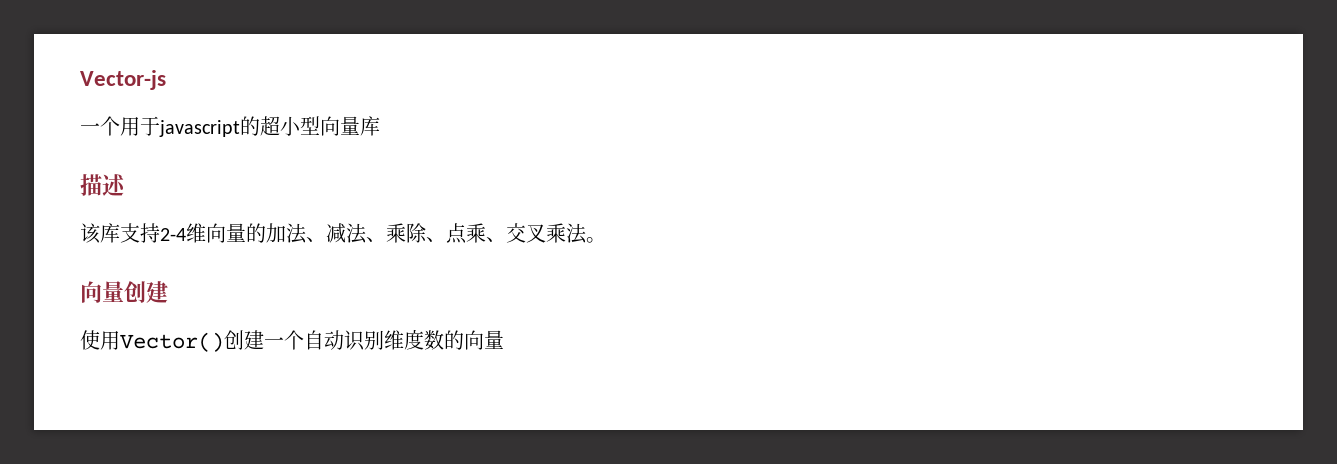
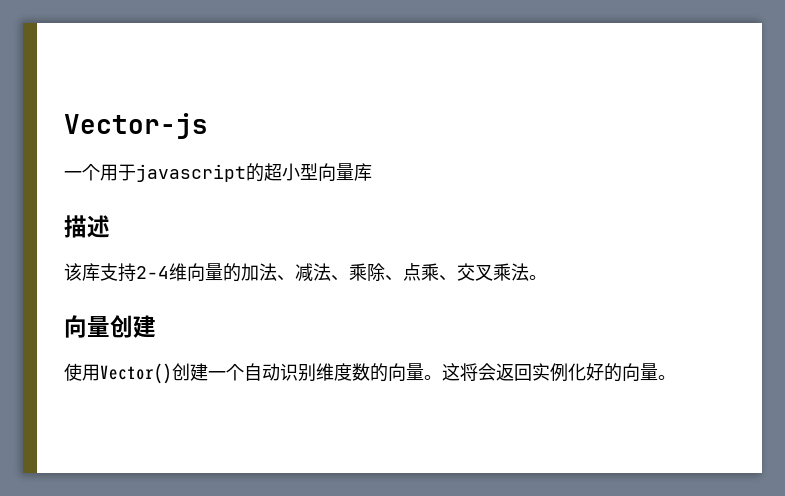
(504, 339) none -> [424,363,676,382] 。这将会返回实例化好的向量。

